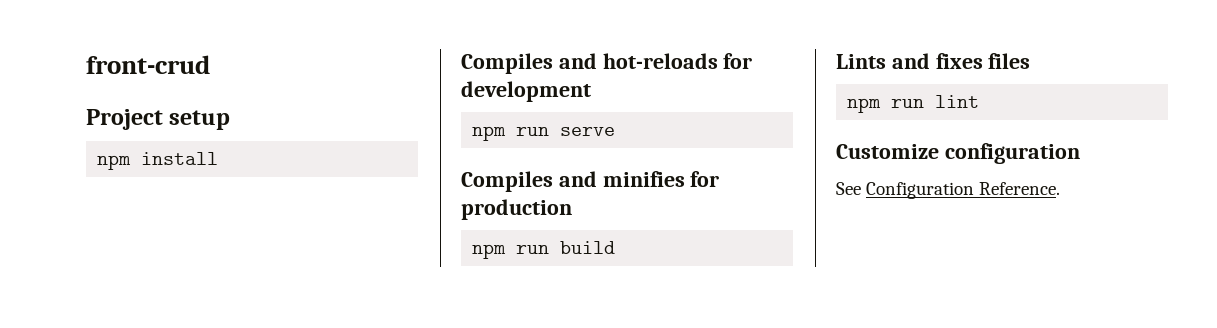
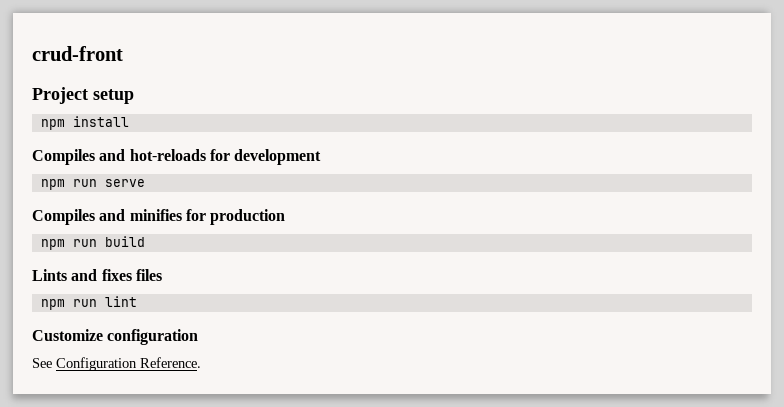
[86,55,210,74] front-crud -> [32,46,123,61] crud-front

